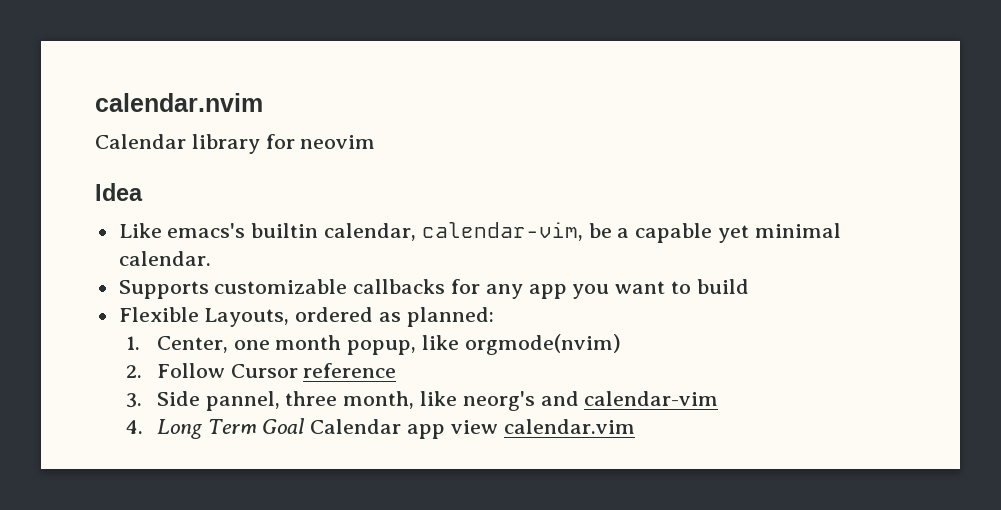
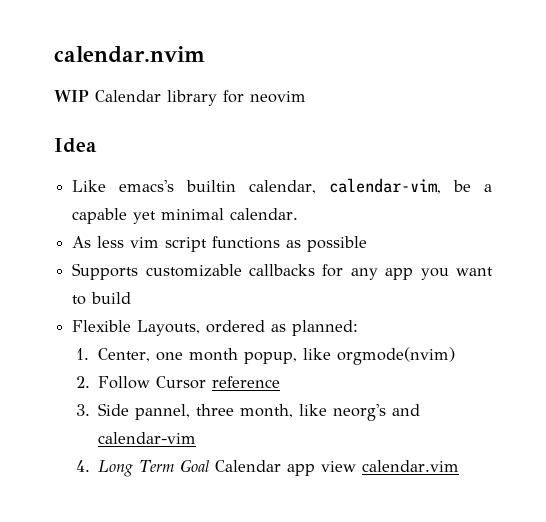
(263, 102) none -> [54,90,89,102] WIP
(211, 258) none -> [72,236,368,252] // As less vim script functions as possible

